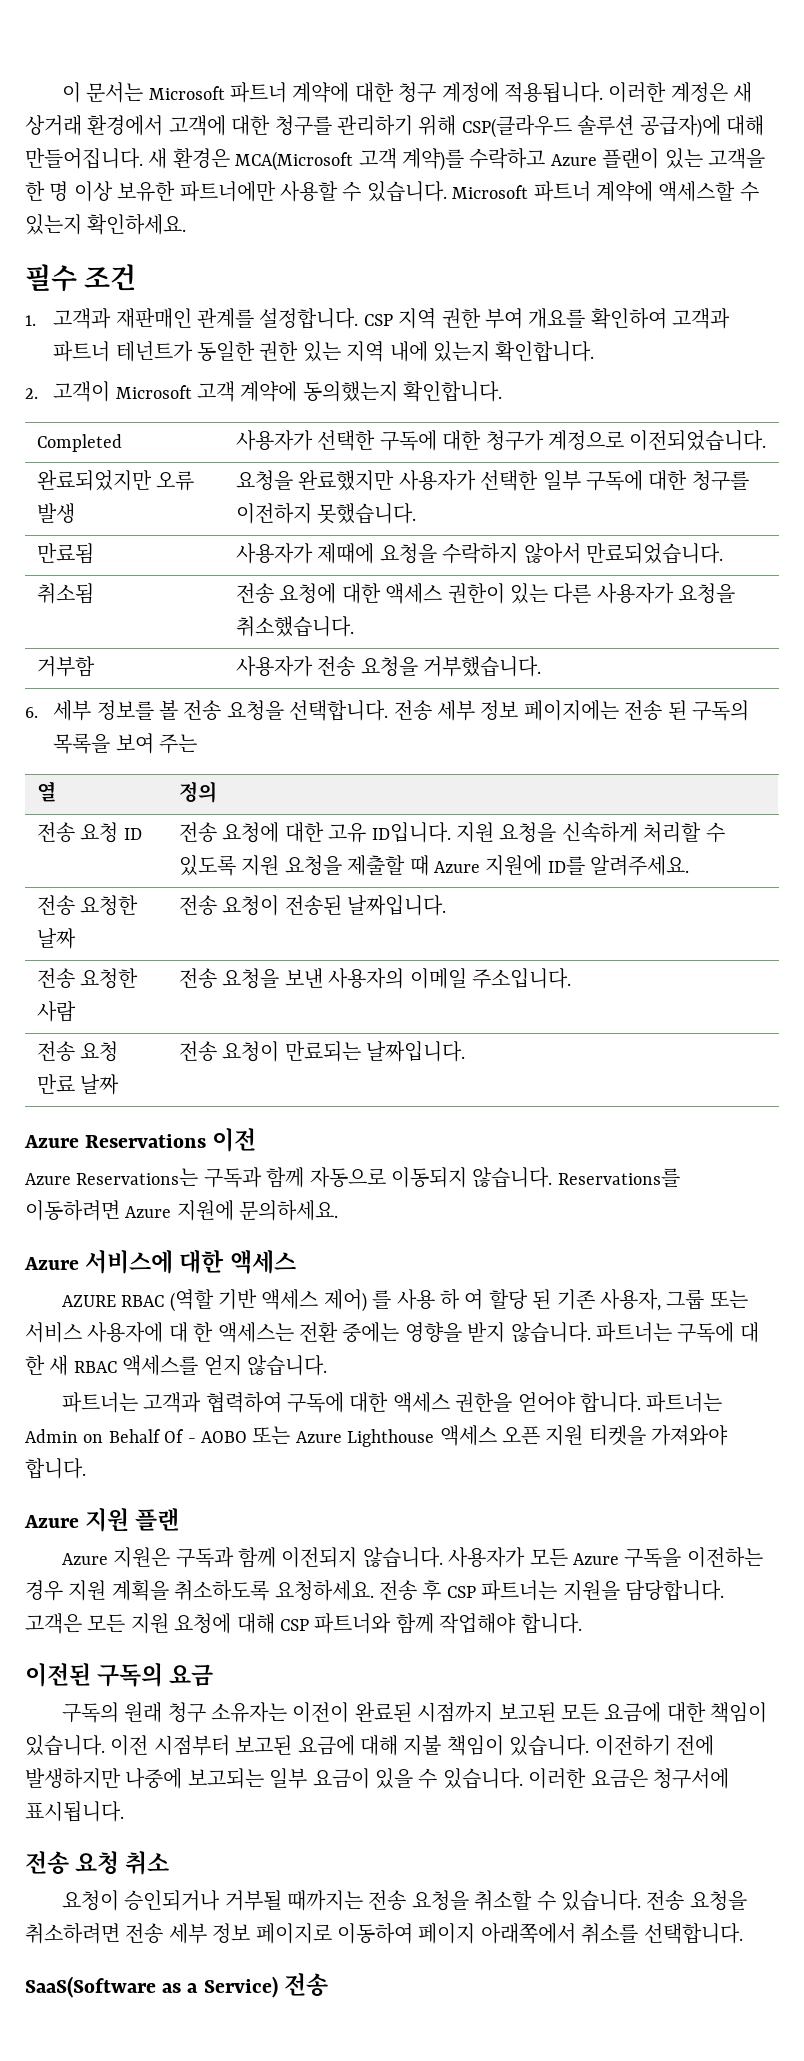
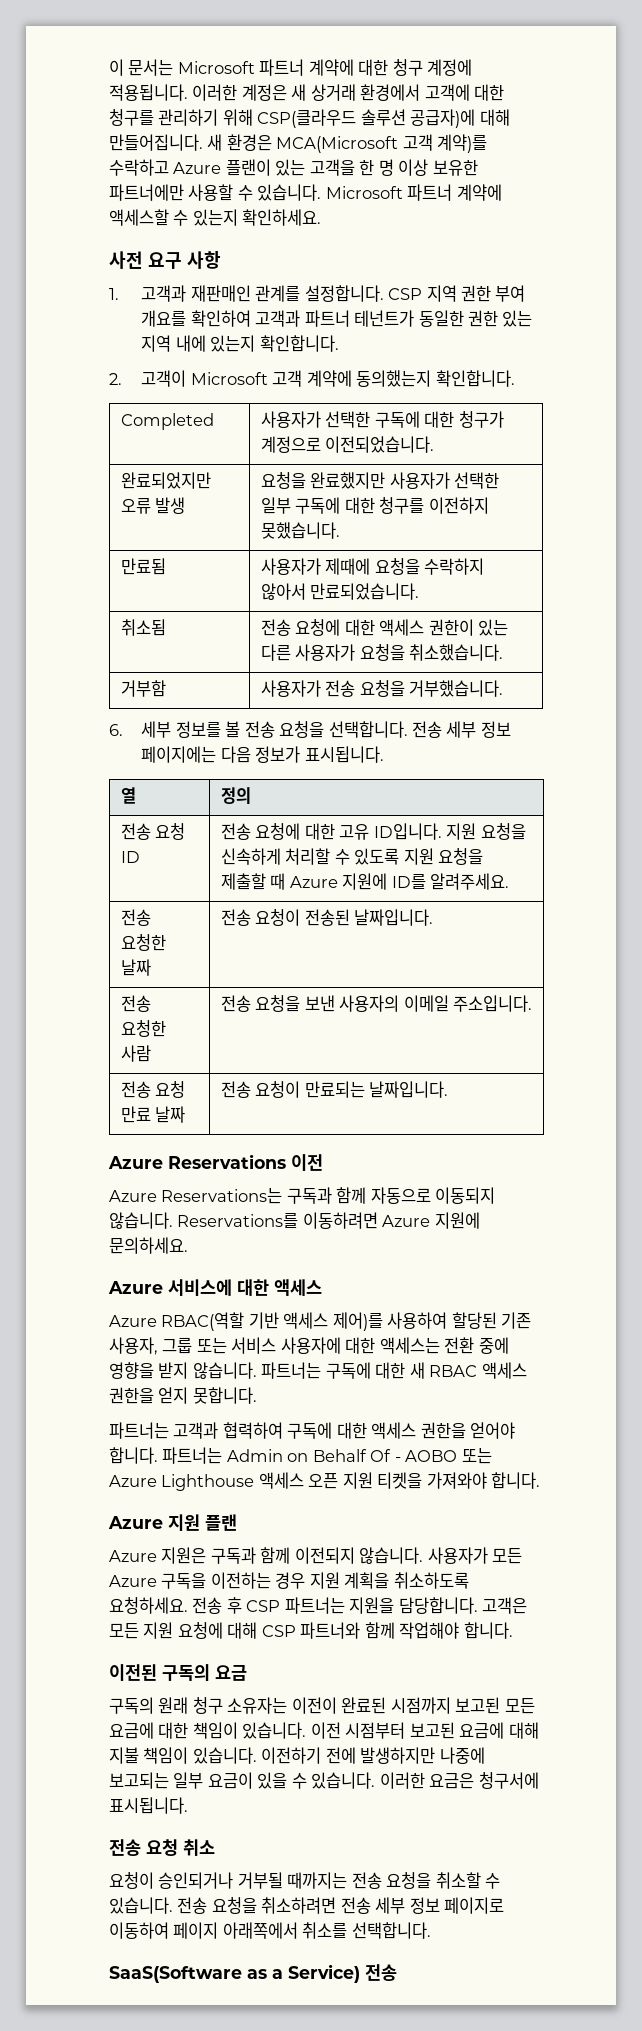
[25,264,137,291] 필수 조건 -> [109,251,221,269] 사전 요구 사항
[624,700,750,721] [53,733,198,754] 전송 된 구독의 목록을 보여 주는 -> [220,746,384,763] 다음 정보가 표시됩니다.
[61,1289,552,1312] AZURE RBAC (역할 기반 액세스 제어) 를 사용 하 여 할당 된 -> [109,1312,497,1331] Azure RBAC(역할 기반 액세스 제어)를 사용하여 할당된
[168,1322,214,1343] 대 한 -> [345,1337,376,1354] 대한
[342,1322,400,1343] 중에는 -> [478,1337,509,1354] 중에
[739,1322,759,1343] [25,1355,327,1376] 대 한 새 RBAC 액세스를 얻지 않습니다. -> [375,1362,527,1379] [109,1387,257,1404] 대한 새 RBAC 액세스 권한을 얻지 못합니다.

